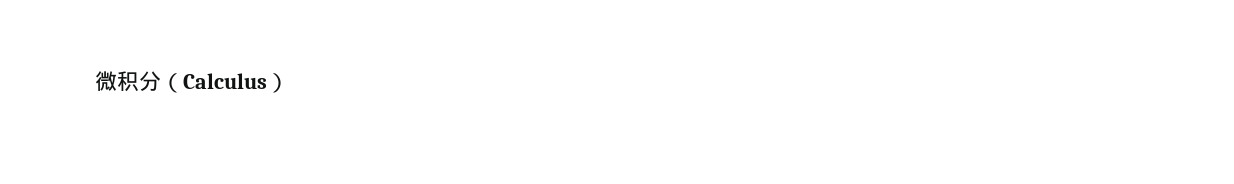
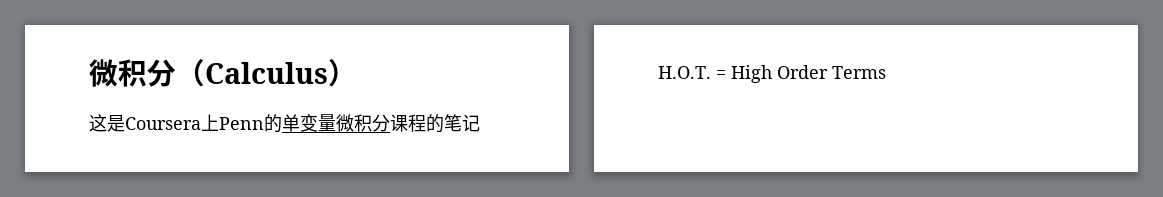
(289, 83) none -> [89,114,480,133] [658,65,886,83] // 这是Coursera上Penn的单变量微积分课程的笔记 // H.O.T. = High Order Terms

